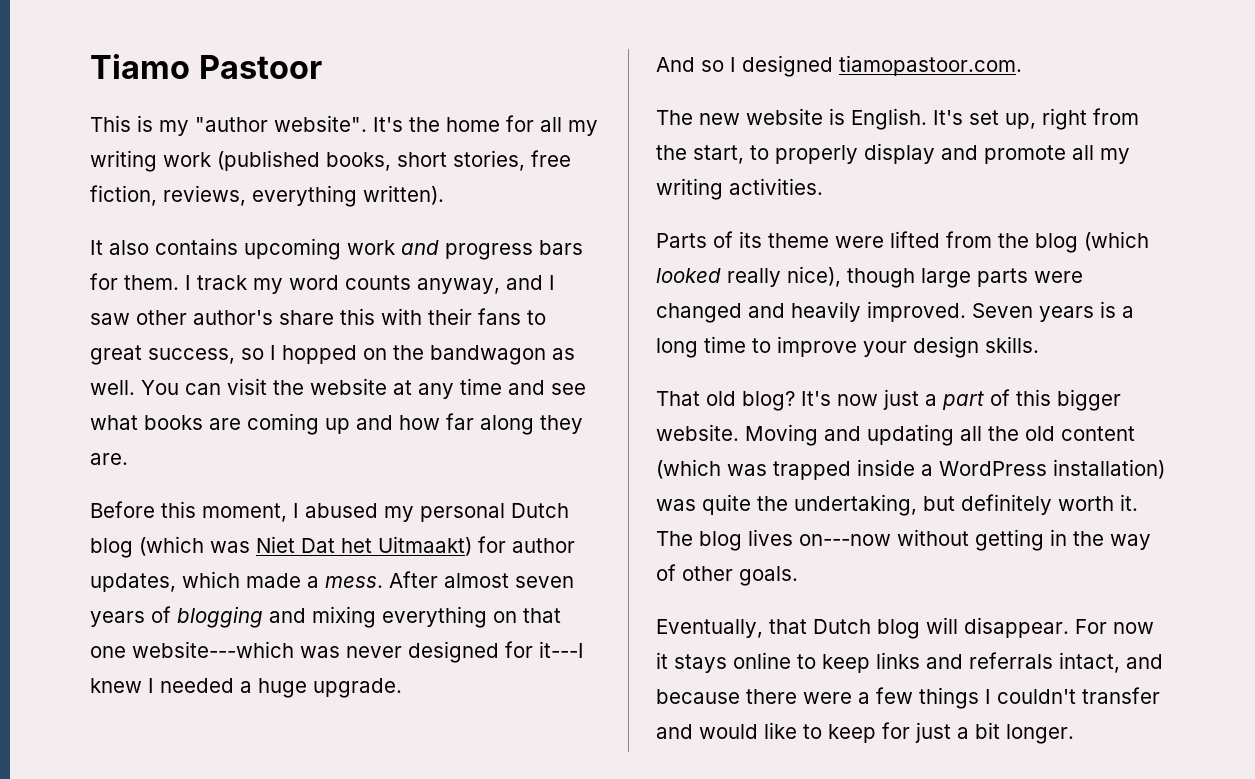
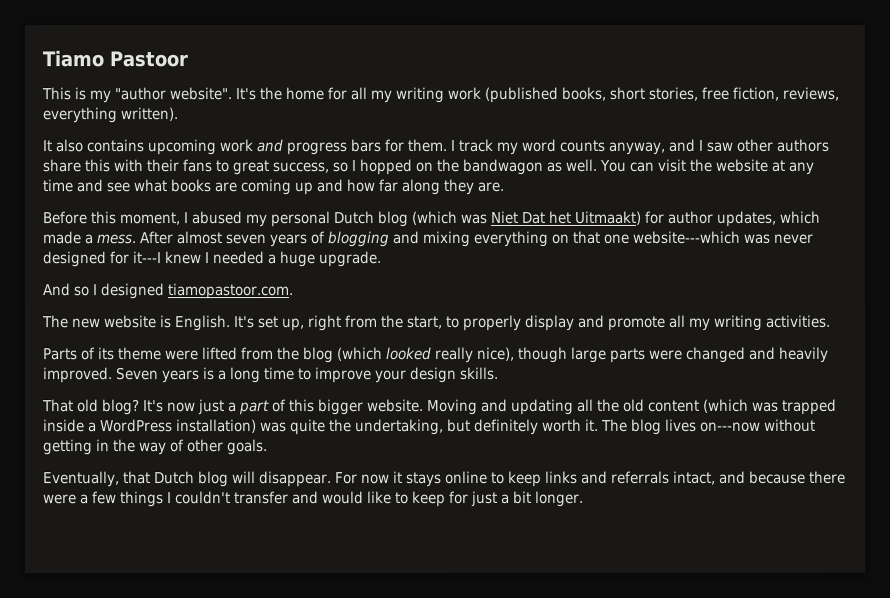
[193,310,273,325] author's -> [776,138,829,152] authors

